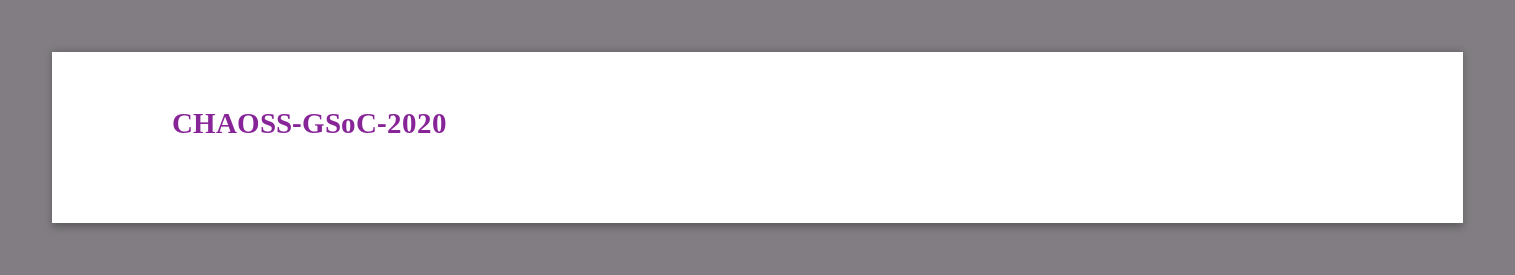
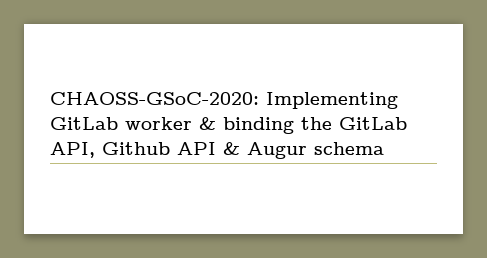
[172,114,447,133] CHAOSS-GSoC-2020 -> [50,92,398,109] [50,117,407,134] [50,142,384,159] CHAOSS-GSoC-2020: Implementing GitLab worker & binding the GitLab API, Github API & Augur schema

